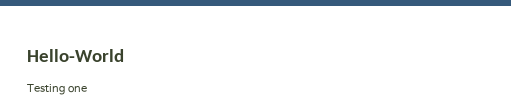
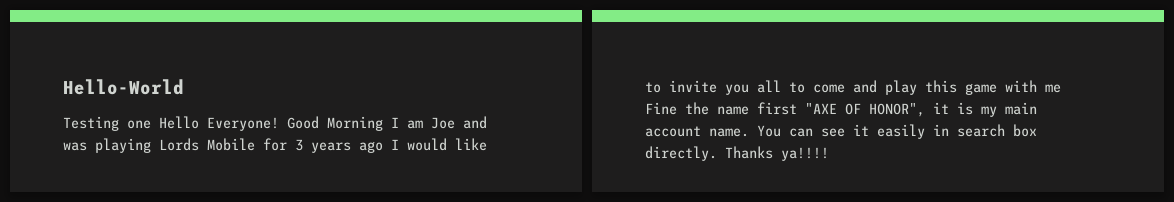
(87, 89) none -> [159,116,487,131] [63,138,487,153] [645,80,1061,95] [645,102,1037,117] [645,124,1037,139] [645,146,829,161] Hello Everyone! Good Morning I am Joe and was playing Lords Mobile for 3 years ago I would like to invite you all to come and play this game with me Fine the name first "AXE OF HONOR", it is my main account name. You can see it easily in search box directly. Thanks ya!!!!

